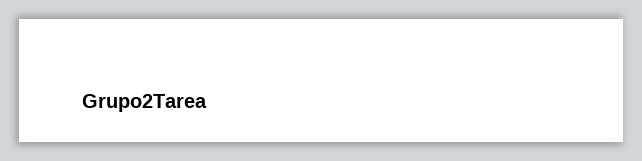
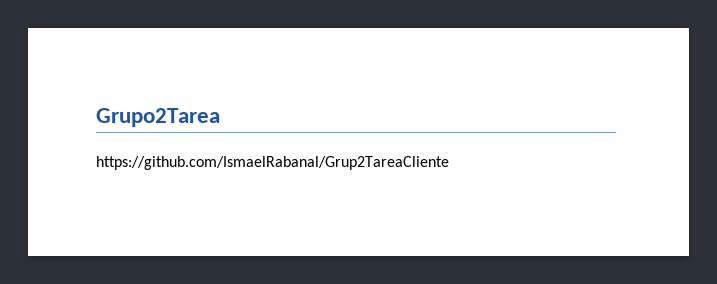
(207, 103) none -> [96,156,449,170] // https://github.com/IsmaelRabanal/Grup2TareaCliente

